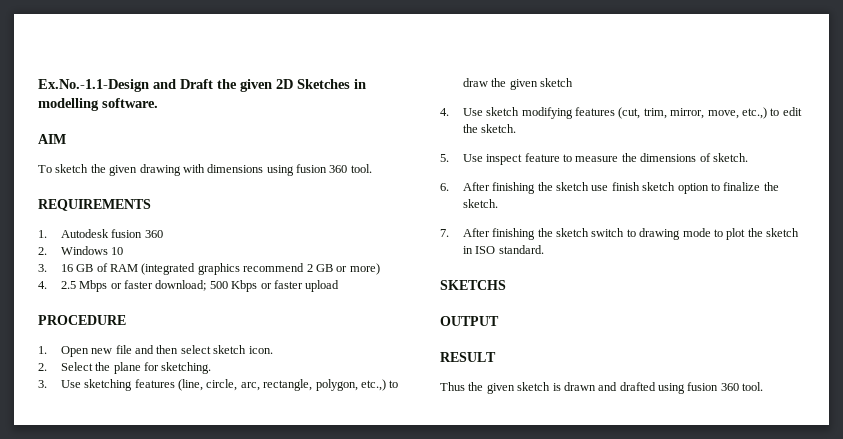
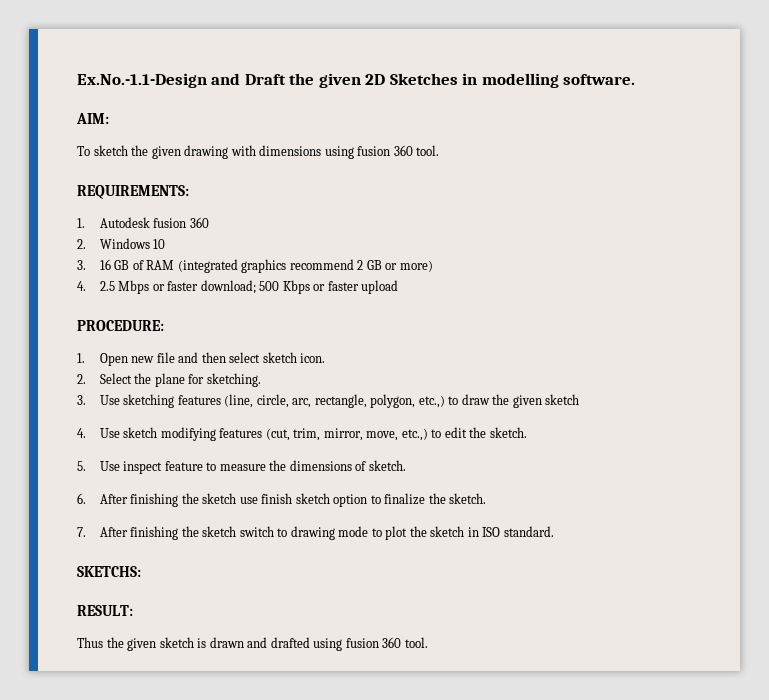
[38,134,66,144] AIM -> [76,113,109,124] AIM:
[38,199,151,211] REQUIREMENTS -> [77,185,189,199] REQUIREMENTS:
[38,315,126,325] PROCEDURE -> [77,320,164,331] PROCEDURE:
[440,280,506,290] [440,316,499,326] [440,352,496,362] SKETCHS // OUTPUT // RESULT -> [77,566,141,577] [77,605,133,616] SKETCHS: // RESULT:

